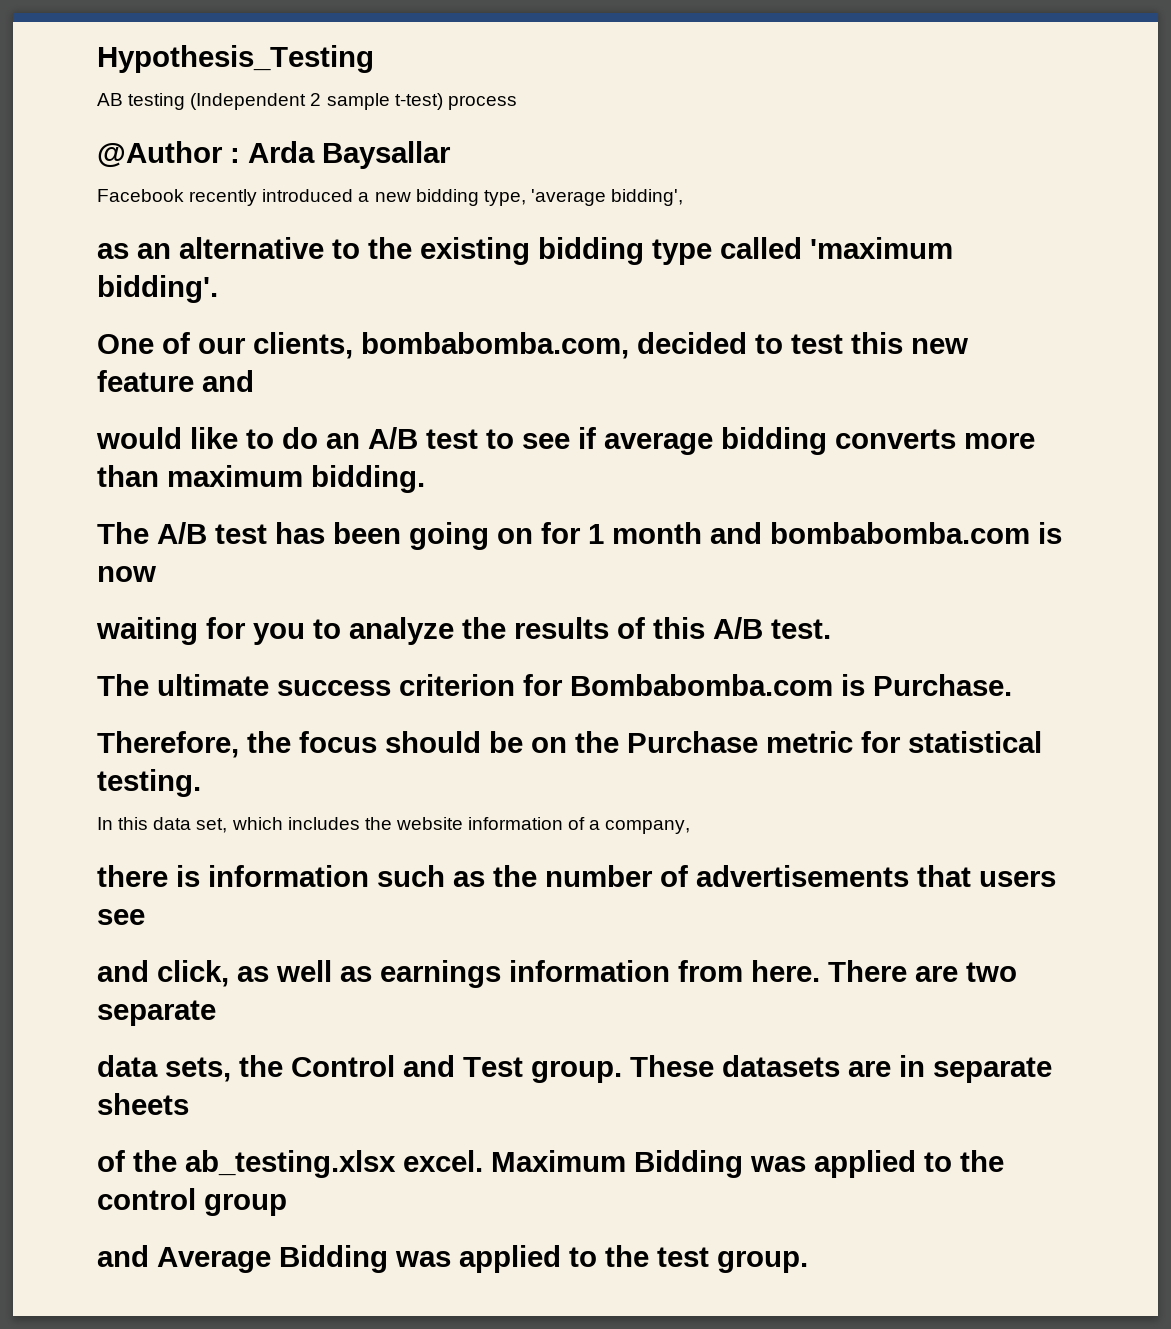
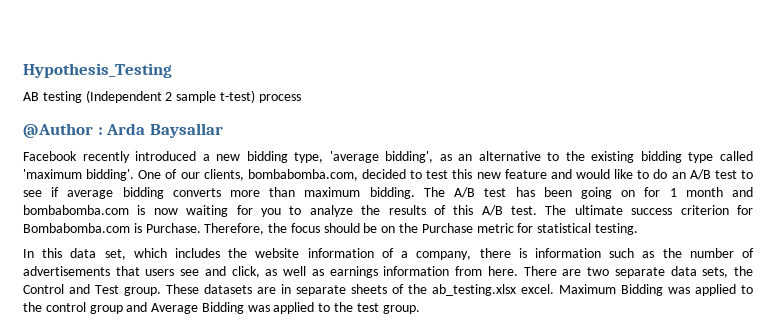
(684, 197) // -> (434, 157) none
(218, 289) // -> (135, 175) none
(254, 381) // -> (572, 174) none
(425, 479) // -> (415, 193) none
(156, 574) // -> (178, 211) none
(831, 629) // -> (538, 210) none
(1012, 685) // -> (201, 228) none
(691, 827) // -> (472, 255) none
(145, 917) // -> (200, 272) none
(216, 1013) // -> (665, 272) none
(189, 1104) // -> (387, 289) none
(287, 1205) // -> (123, 309) none

